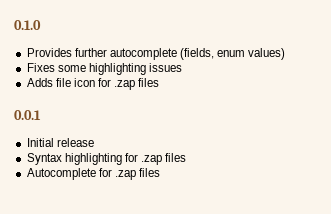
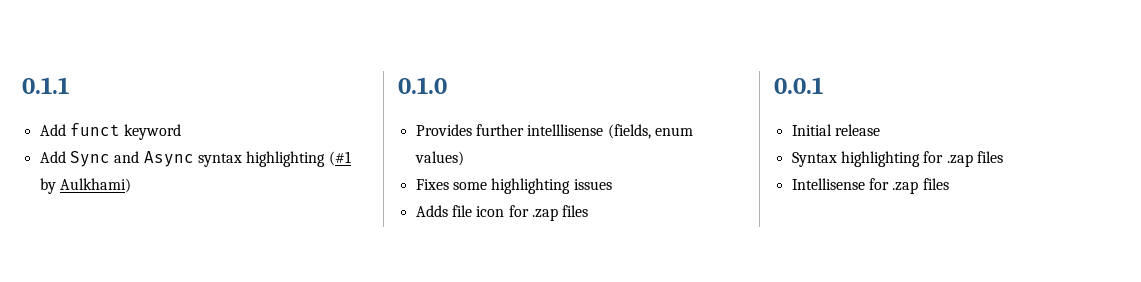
(14, 25) none -> [22,77,69,94] [39,123,182,140] [39,151,351,167] [39,178,131,194] 0.1.1 // Add funct keyword // Add Sync and Async syntax highlighting (#1 by Aulkhami) //
[109,48,177,60] autocomplete -> [527,124,604,136] intelllisense
[26,168,96,180] Autocomplete -> [791,178,865,190] Intellisense

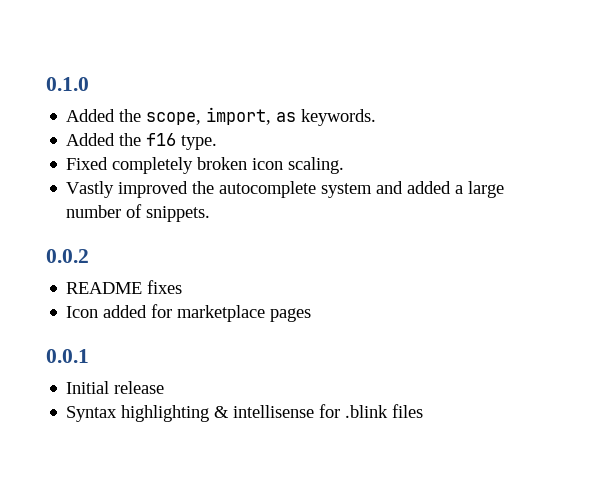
[22,77,69,94] [39,123,182,140] [39,151,351,167] [39,178,131,194] [398,77,447,94] [415,124,693,139] [414,151,464,166] [415,178,612,194] [415,205,589,221] 0.1.1 // Add funct keyword // Add Sync and Async syntax highlighting (#1 by Aulkhami) // 0.1.0 // Provides further intelllisense (fields, enum values) // Fixes some highlighting issues // Adds file icon for .zap files -> [46,77,89,91] [66,107,377,126] [66,133,218,150] [66,157,345,174] [66,181,505,198] [66,204,211,222] [46,249,89,263] [66,280,183,294] [66,304,312,322] 0.1.0 // Added the scope, import, as keywords. // Added the f16 type. // Fixed completely broken icon scaling. // Vastly improved the autocomplete system and added a large number of snippets. // 0.0.2 // README fixes // Icon added for marketplace pages
[923,151,1003,167] [791,178,919,194] for .zap files // Intellisense for .zap -> [214,404,389,418] & intellisense for .blink

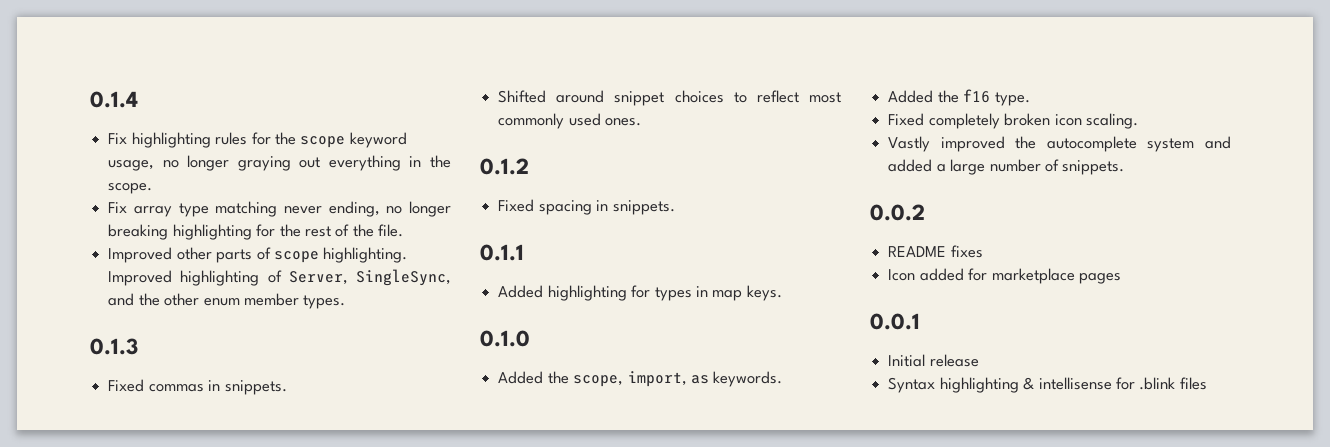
(46, 84) none -> [90,91,138,108] [108,132,407,148] [108,155,452,171] [108,183,153,194] [108,201,451,217] [108,224,404,240] [108,247,408,263] [108,269,452,286] [108,293,346,309] [90,338,138,355] [108,379,287,395] [498,90,841,106] [498,113,642,129] [480,158,529,175] [498,199,675,215] [480,244,524,261] [498,285,782,301] 0.1.4 // Fix highlighting rules for the scope keyword usage, no longer graying out everything in the scope. // Fix array type matching never ending, no longer breaking highlighting for the rest of the file. // Improved other parts of scope highlighting. Improved highlighting of Server, SingleSync, and the other enum member types. // 0.1.3 // Fixed commas in snippets. // Shifted around snippet choices to reflect most commonly used ones. // 0.1.2 // Fixed spacing in snippets. // 0.1.1 // Added highlighting for types in map keys. //

